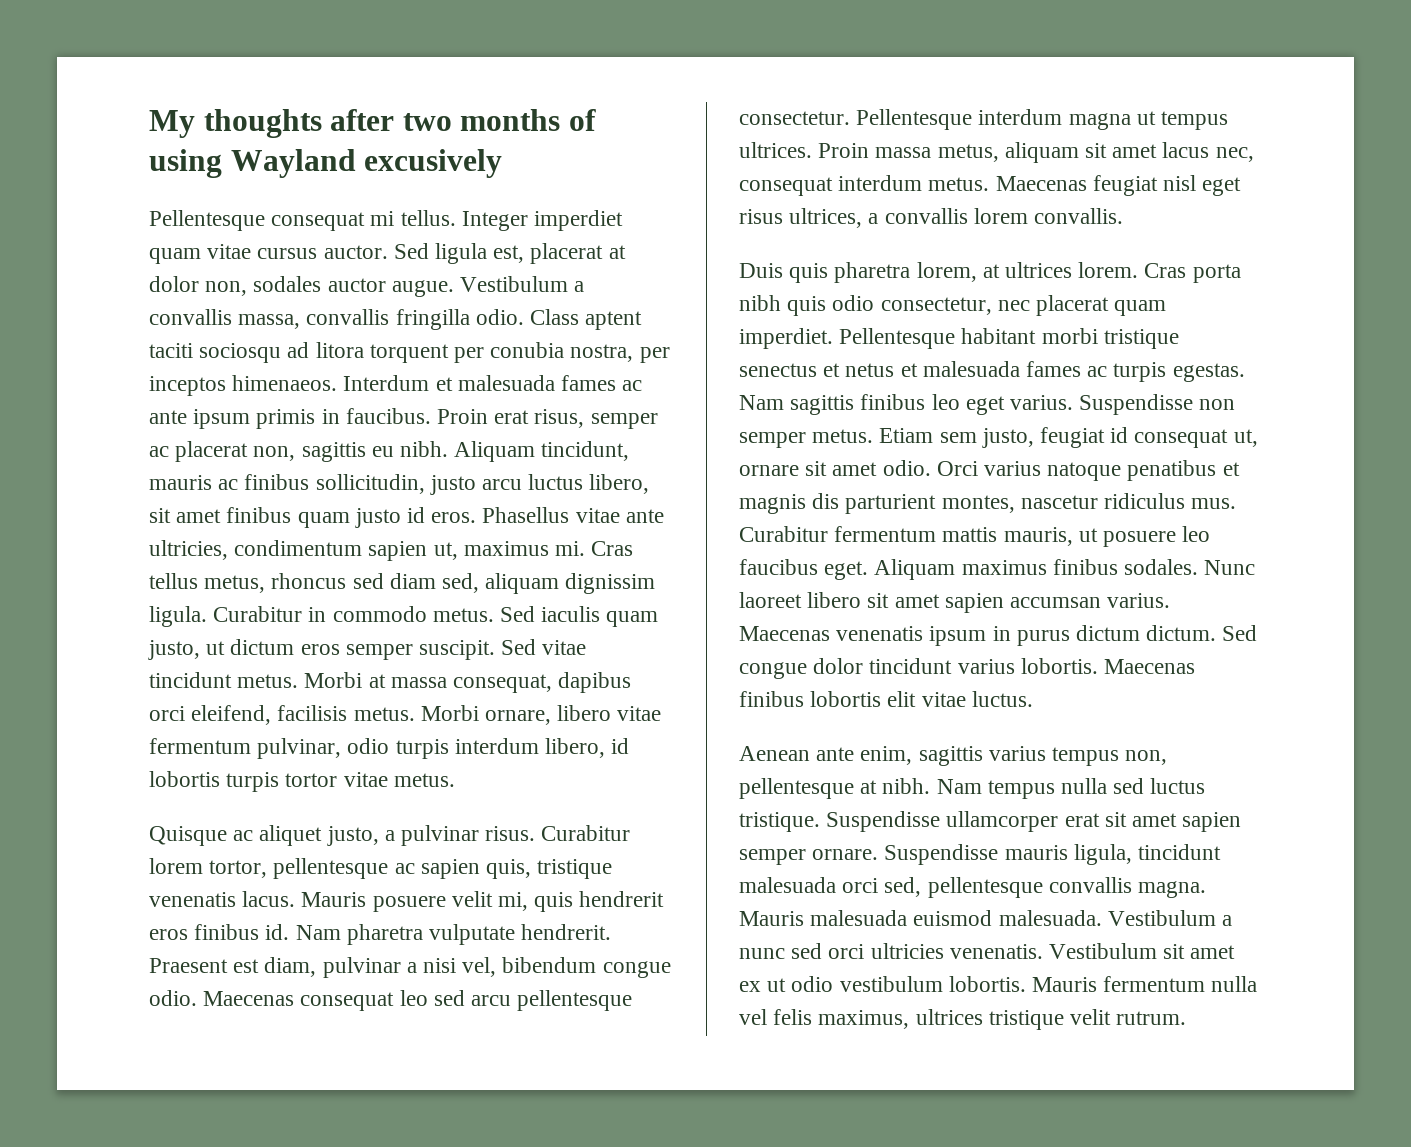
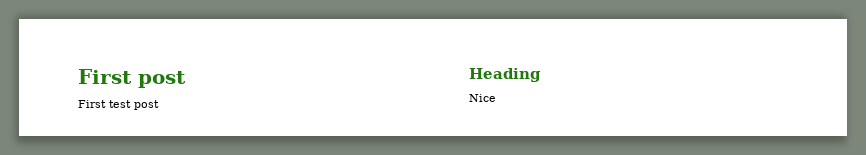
[149,109,596,138] [149,149,503,178] [149,210,624,231] [149,243,626,264] [149,276,585,297] [149,309,643,330] [149,342,670,363] [149,375,643,396] [149,408,658,429] [149,441,630,462] [149,474,650,495] [149,507,664,528] [149,540,634,561] [149,573,656,594] [149,606,659,627] [148,639,587,660] [149,672,632,693] [149,705,662,725] [149,738,630,759] [149,771,455,792] [149,825,631,846] [149,858,613,879] [149,891,665,912] [149,924,612,945] [149,957,671,978] [149,990,633,1011] [739,109,1229,130] [739,142,1254,163] [739,175,1242,196] [739,208,1124,228] [739,262,1241,283] [739,295,1167,316] [739,328,1179,349] [739,361,1245,382] [739,394,1236,415] [739,427,1258,448] [739,460,1240,481] [739,493,1237,514] [739,526,1211,547] [739,559,1256,580] [739,592,1171,613] [739,625,1258,646] [739,658,1196,679] [739,691,1033,707] [739,746,1168,766] [739,778,1206,799] [739,811,1242,832] [739,844,1222,865] [739,877,1207,898] [739,910,1233,926] [739,943,1236,959] [739,976,1258,992] [739,1009,1187,1030] My thoughts after two months of using Wayland excusively // Pellentesque consequat mi tellus. Integer imperdiet quam vitae cursus auctor. Sed ligula est, placerat at dolor non, sodales auctor augue. Vestibulum a convallis massa, convallis fringilla odio. Class aptent taciti sociosqu ad litora torquent per conubia nostra, per inceptos himenaeos. Interdum et malesuada fames ac ante ipsum primis in faucibus. Proin erat risus, semper ac placerat non, sagittis eu nibh. Aliquam tincidunt, mauris ac finibus sollicitudin, justo arcu luctus libero, sit amet finibus quam justo id eros. Phasellus vitae ante ultricies, condimentum sapien ut, maximus mi. Cras tellus metus, rhoncus sed diam sed, aliquam dignissim ligula. Curabitur in commodo metus. Sed iaculis quam justo, ut dictum eros semper suscipit. Sed vitae tincidunt metus. Morbi at massa consequat, dapibus orci eleifend, facilisis metus. Morbi ornare, libero vitae fermentum pulvinar, odio turpis interdum libero, id lobortis turpis tortor vitae metus. // Quisque ac aliquet justo, a pulvinar risus. Curabitur lorem tortor, pellentesque ac sapien quis, tristique venenatis lacus. Mauris posuere velit mi, quis hendrerit eros finibus id. Nam pharetra vulputate hendrerit. Praesent est diam, pulvinar a nisi vel, bibendum congue odio. Maecenas consequat leo sed arcu pellentesque consectetur. Pellentesque interdum magna ut tempus ultrices. Proin massa metus, aliquam sit amet lacus nec, consequat interdum metus. Maecenas feugiat nisl eget risus ultrices, a convallis lorem convallis. // Duis quis pharetra lorem, at ultrices lorem. Cras porta nibh quis odio consectetur, nec placerat quam imperdiet. Pellentesque habitant morbi tristique senectus et netus et malesuada fames ac turpis egestas. Nam sagittis finibus leo eget varius. Suspendisse non semper metus. Etiam sem justo, feugiat id consequat ut, ornare sit amet odio. Orci varius natoque penatibus et magnis dis parturient montes, nascetur ridiculus mus. Curabitur fermentum mattis mauris, ut posuere leo faucibus eget. Aliquam maximus finibus sodales. Nunc laoreet libero sit amet sapien accumsan varius. Maecenas venenatis ipsum in purus dictum dictum. Sed congue dolor tincidunt varius lobortis. Maecenas finibus lobortis elit vitae luctus. // Aenean ante enim, sagittis varius tempus non, pellentesque at nibh. Nam tempus nulla sed luctus tristique. Suspendisse ullamcorper erat sit amet sapien semper ornare. Suspendisse mauris ligula, tincidunt malesuada orci sed, pellentesque convallis magna. Mauris malesuada euismod malesuada. Vestibulum a nunc sed orci ultricies venenatis. Vestibulum sit amet ex ut odio vestibulum lobortis. Mauris fermentum nulla vel felis maximus, ultrices tristique velit rutrum. -> [78,69,186,88] [78,100,159,110] [469,68,541,82] [469,94,496,102] First post // First test post // Heading // Nice

